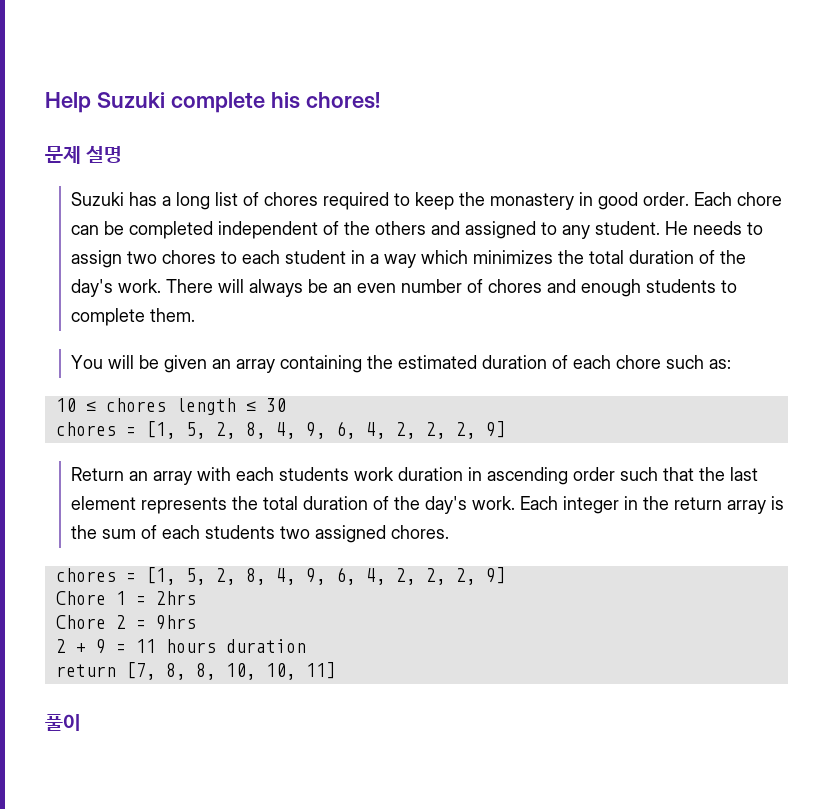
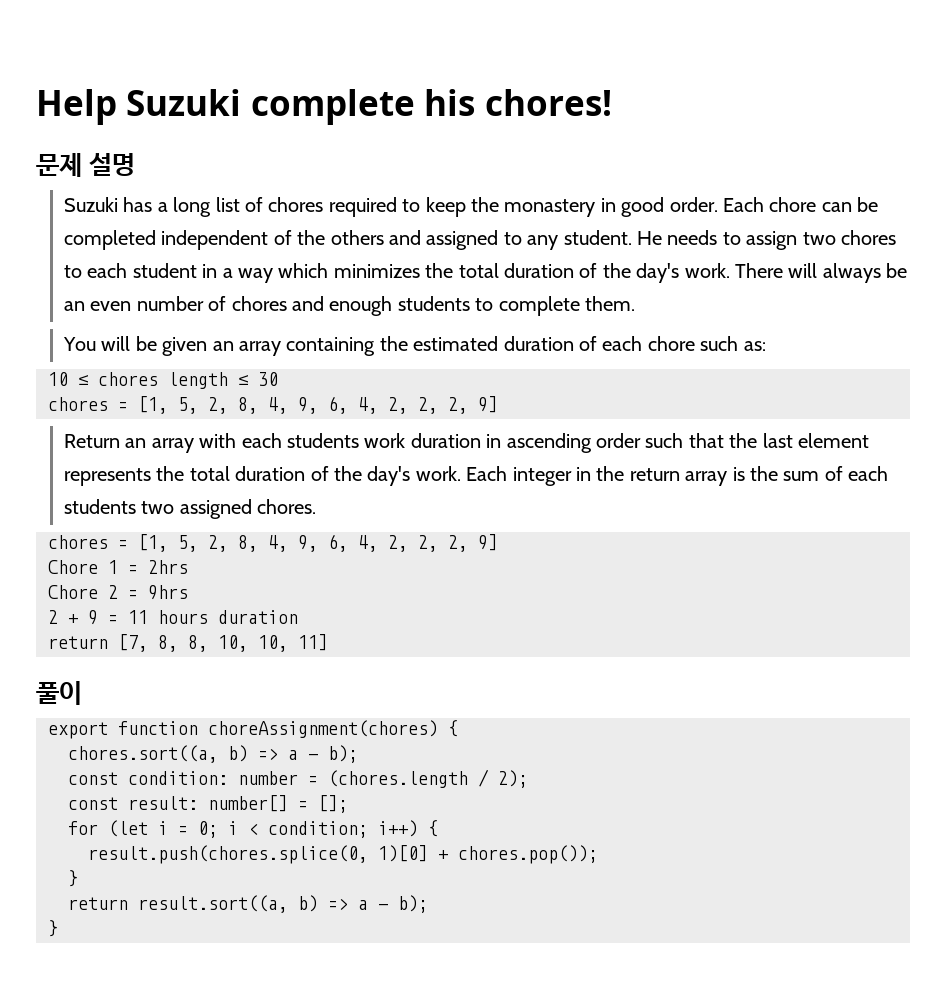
(81, 722) none -> [48,720,458,739] [68,745,358,763] [68,769,528,788] [68,795,348,813] [68,820,438,838] [88,845,598,864] [68,870,78,887] [68,895,428,913] [48,920,58,937] // export function choreAssignment(chores) { // chores.sort((a, b) => a - b); // const condition: number = (chores.length / 2); // const result: number[] = []; // for (let i = 0; i < condition; i++) { // result.push(chores.splice(0, 1)[0] + chores.pop()); // } // return result.sort((a, b) => a - b); // }

